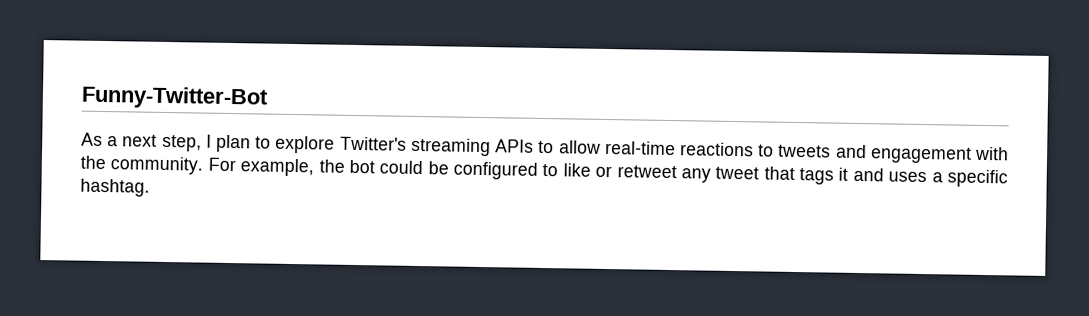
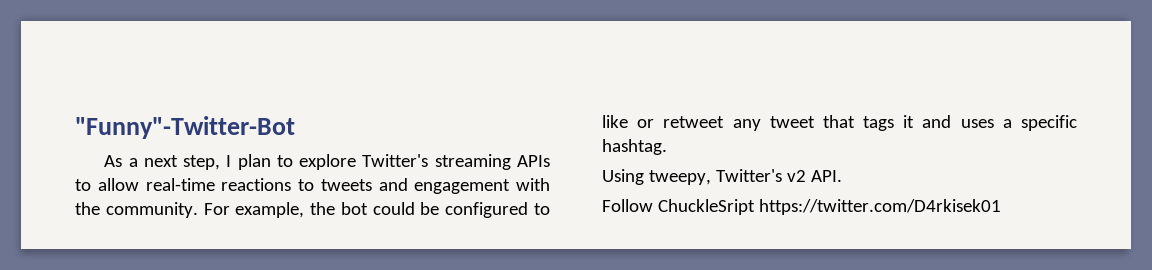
[81,85,269,110] Funny-Twitter-Bot -> [75,116,295,139] "Funny"-Twitter-Bot
(150, 187) none -> [602,169,842,185] [602,199,1001,215] // Using tweepy, Twitter's v2 API. // Follow ChuckleSript https://twitter.com/D4rkisek01

